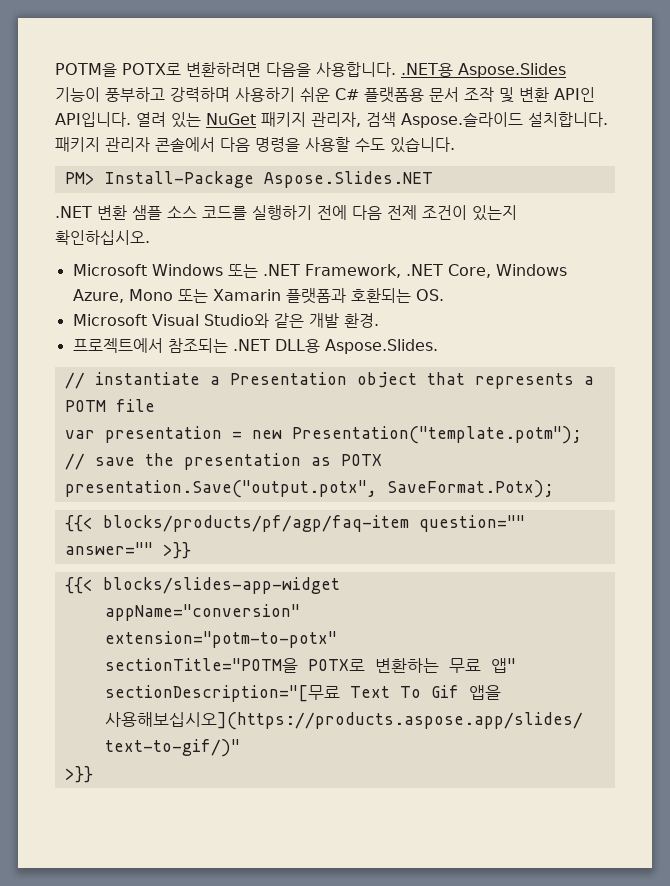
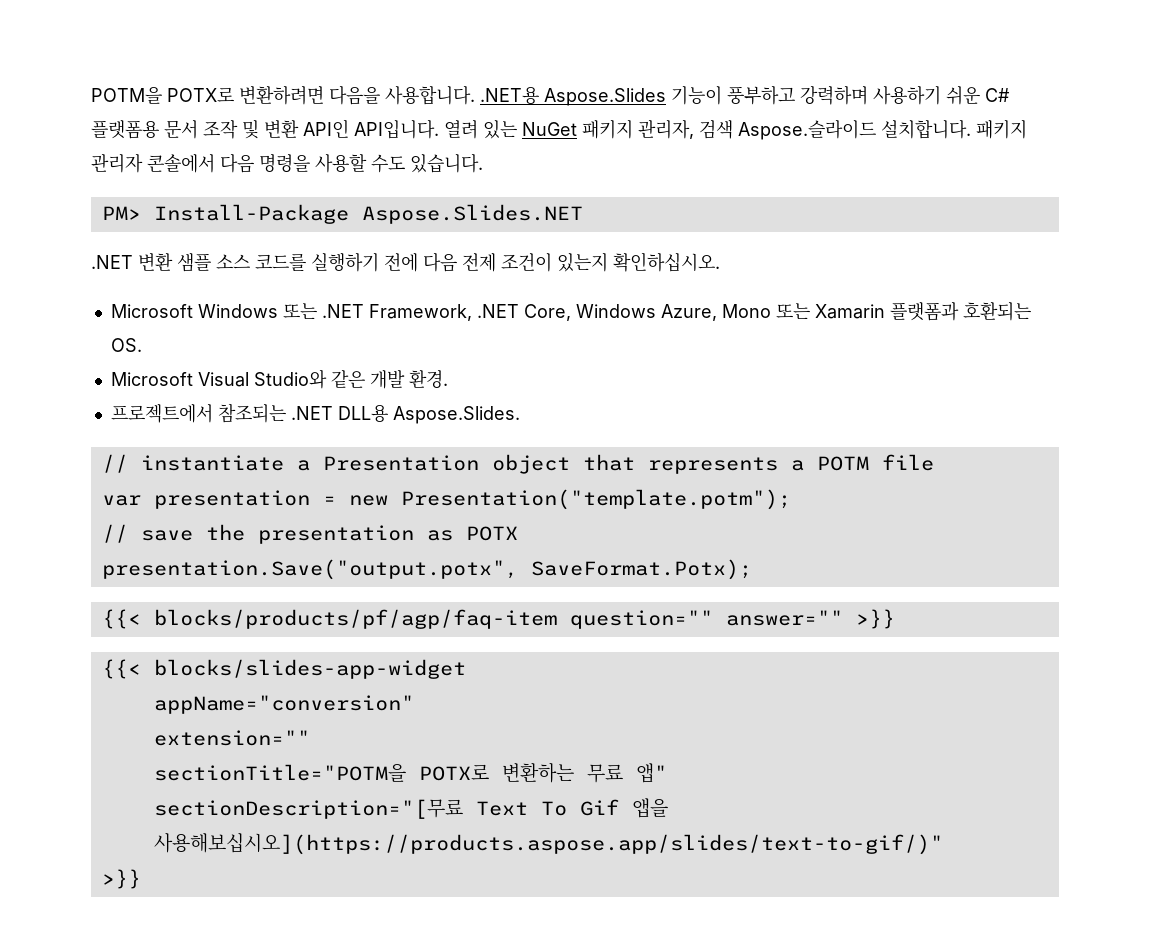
[104,631,337,648] extension="potm-to-potx" -> [153,730,310,746] extension=""

